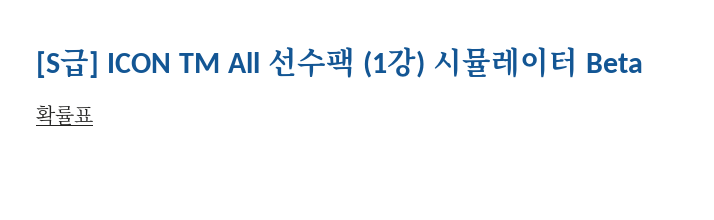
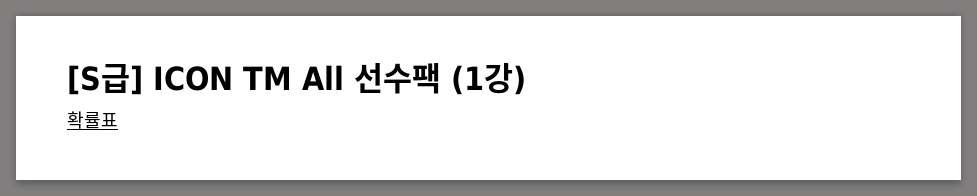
[432,47,643,78] 시뮬레이터 Beta -> (526, 78) none

